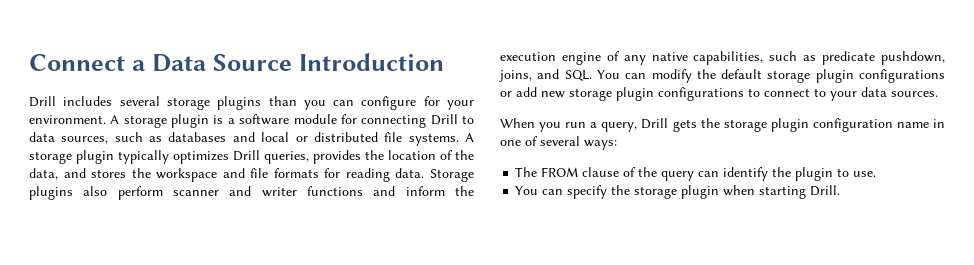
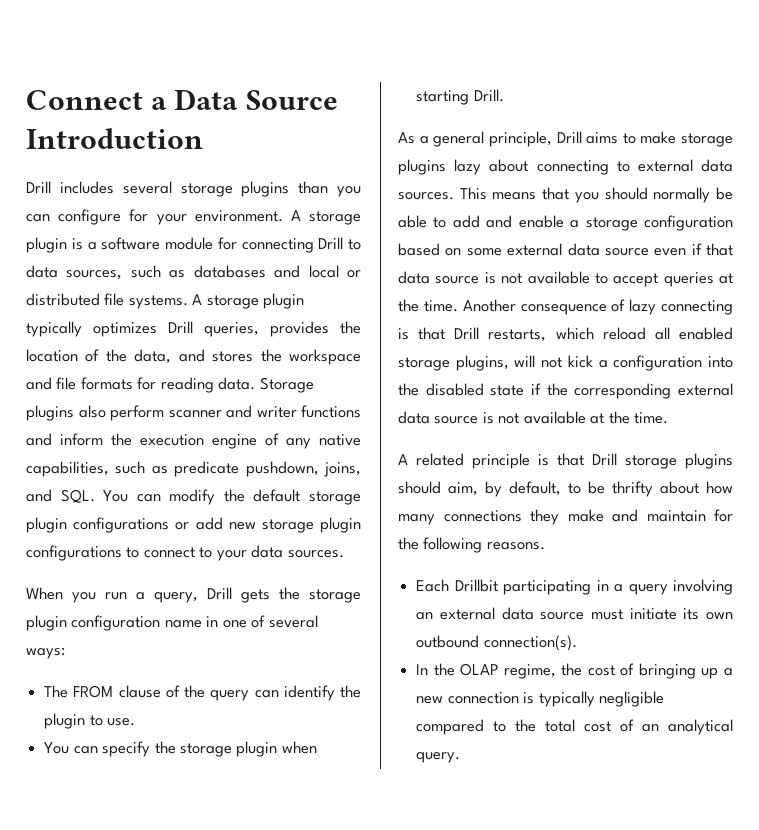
(841, 190) none -> [398,131,733,147] [398,159,733,175] [398,187,733,203] [398,215,733,231] [398,243,733,256] [398,271,733,287] [398,299,733,315] [398,327,733,342] [398,355,733,371] [398,383,733,399] [398,411,669,424] [398,453,733,469] [398,481,733,497] [398,509,733,525] [398,537,545,553] [416,579,733,595] [416,607,733,620] [416,635,577,651] [416,663,733,679] [416,691,664,707] [416,719,733,735] [416,752,461,763] // As a general principle, Drill aims to make storage plugins lazy about connecting to external data sources. This means that you should normally be able to add and enable a storage configuration based on some external data source even if that data source is not available to accept queries at the time. Another consequence of lazy connecting is that Drill restarts, which reload all enabled storage plugins, will not kick a configuration into the disabled state if the corresponding external data source is not available at the time. // A related principle is that Drill storage plugins should aim, by default, to be thrifty about how many connections they make and maintain for the following reasons. // Each Drillbit participating in a query involving an external data source must initiate its own outbound connection(s). // In the OLAP regime, the cost of bringing up a new connection is typically negligible compared to the total cost of an analytical query.

